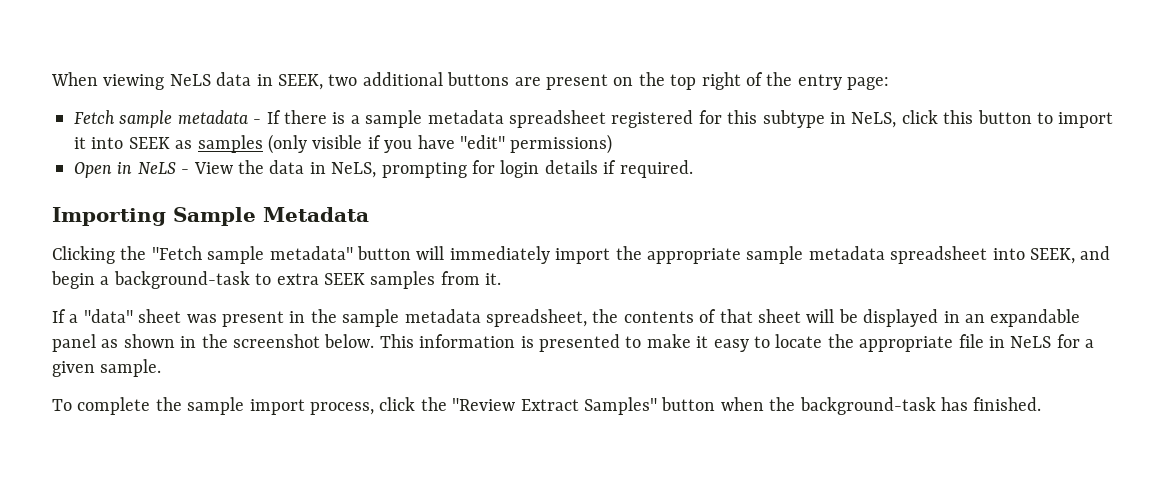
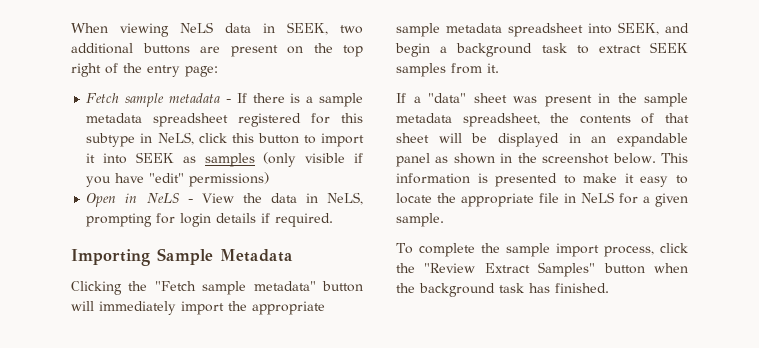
[113,271,319,289] background-task to extra -> [456,43,641,57] background task to extract
[799,397,936,415] background-task -> [419,283,524,297] background task

